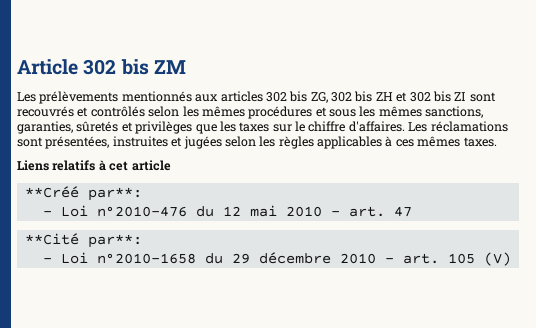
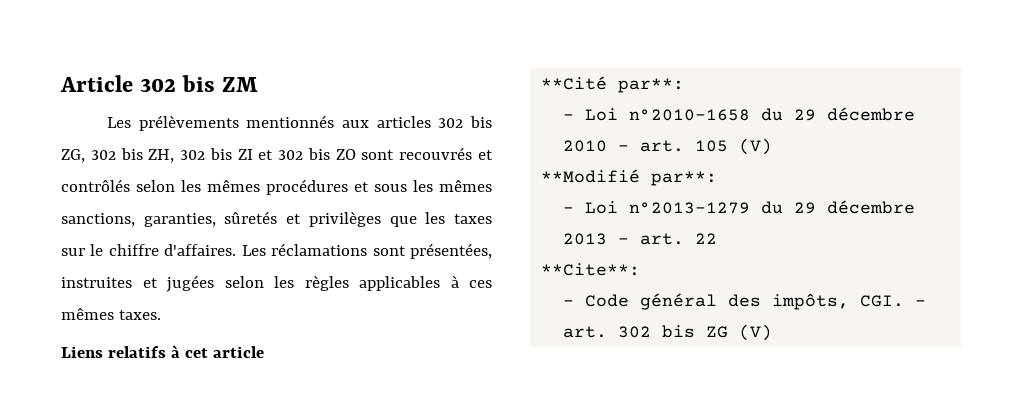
[375,92,393,101] ZH -> [148,148,253,163] ZH, 302 bis ZI
[454,92,467,101] ZI -> [335,149,356,160] ZO
[24,186,142,201] [42,205,412,217] // **Créé par**: // - Loi n°2010-476 du 12 mai 2010 - art. 47 -> (264, 352) none
(511, 259) none -> [541,169,718,186] [563,200,916,214] [563,233,718,245] [541,263,641,276] [563,293,927,310] [563,324,773,341] // **Modifié par**: // - Loi n°2013-1279 du 29 décembre 2013 - art. 22 // **Cite**: // - Code général des impôts, CGI. - art. 302 bis ZG (V)

